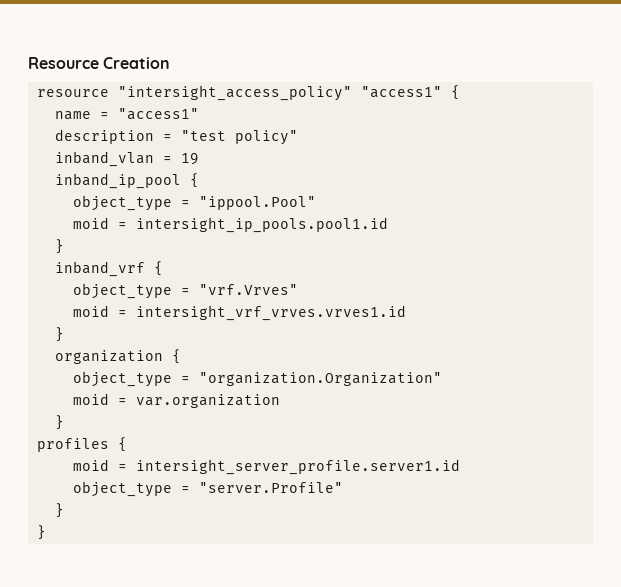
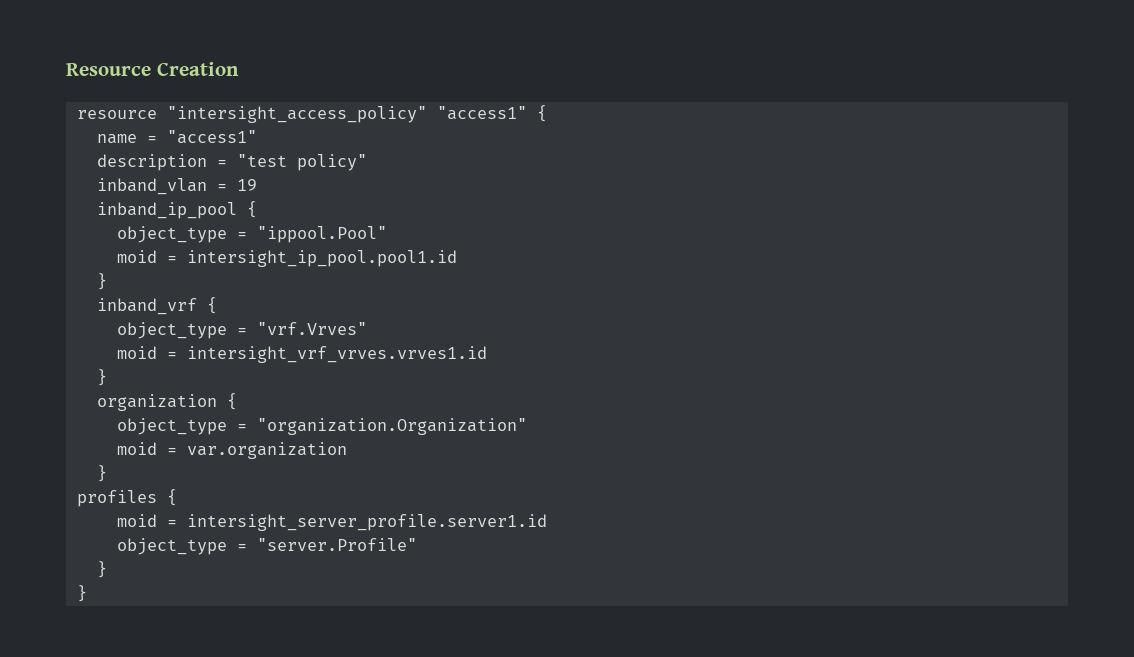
[135,217,388,233] intersight_ip_pools.pool1.id -> [187,250,458,267] intersight_ip_pool.pool1.id

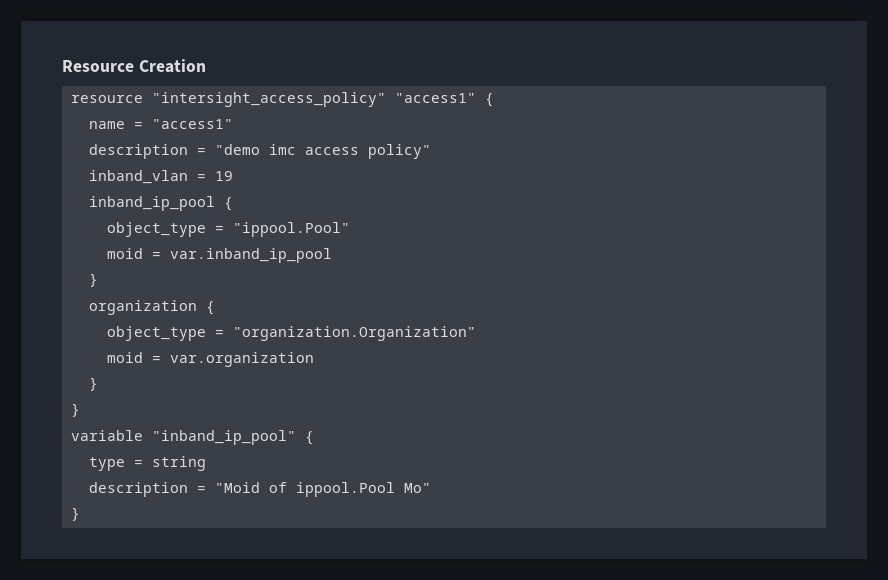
[237,154,288,167] "test -> [214,144,359,155] "demo imc access
[187,250,458,267] [97,273,108,290] [97,297,218,315] [117,322,368,339] [117,346,488,363] intersight_ip_pool.pool1.id // } // inband_vrf { // object_type = "vrf.Vrves" // moid = intersight_vrf_vrves.vrves1.id -> [169,248,332,263] var.inband_ip_pool
[77,489,178,507] [117,514,548,531] [117,538,418,555] [97,561,108,578] [77,585,88,602] profiles { // moid = intersight_server_profile.server1.id // object_type = "server.Profile" // } // } -> [70,403,80,417] [70,430,314,445] [88,456,206,471] [88,482,431,497] [70,507,80,521] } // variable "inband_ip_pool" { // type = string // description = "Moid of ippool.Pool Mo" // }

